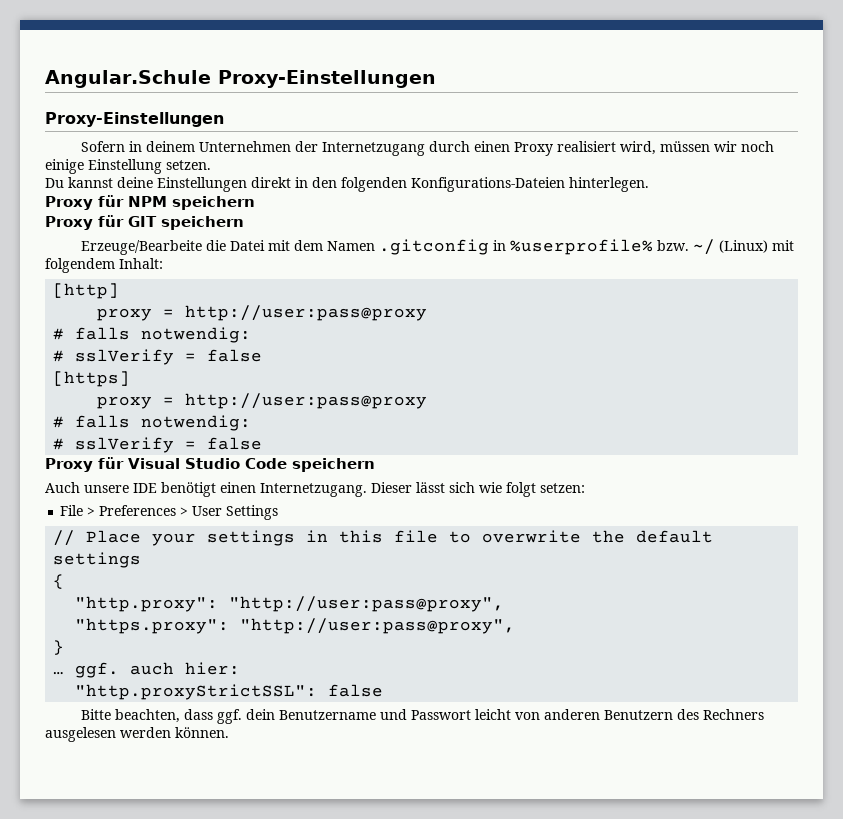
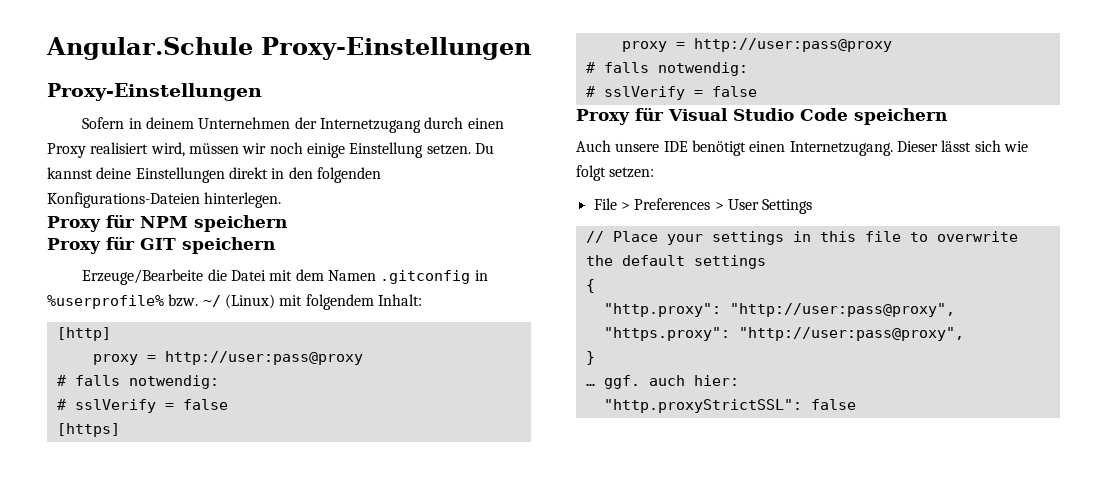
(211, 165) // -> (471, 149) none
[81,709,765,724] [45,727,229,742] // Bitte beachten, dass ggf. dein Benutzername und Passwort leicht von anderen Benutzern des Rechners ausgelesen werden können. -> (856, 404) none

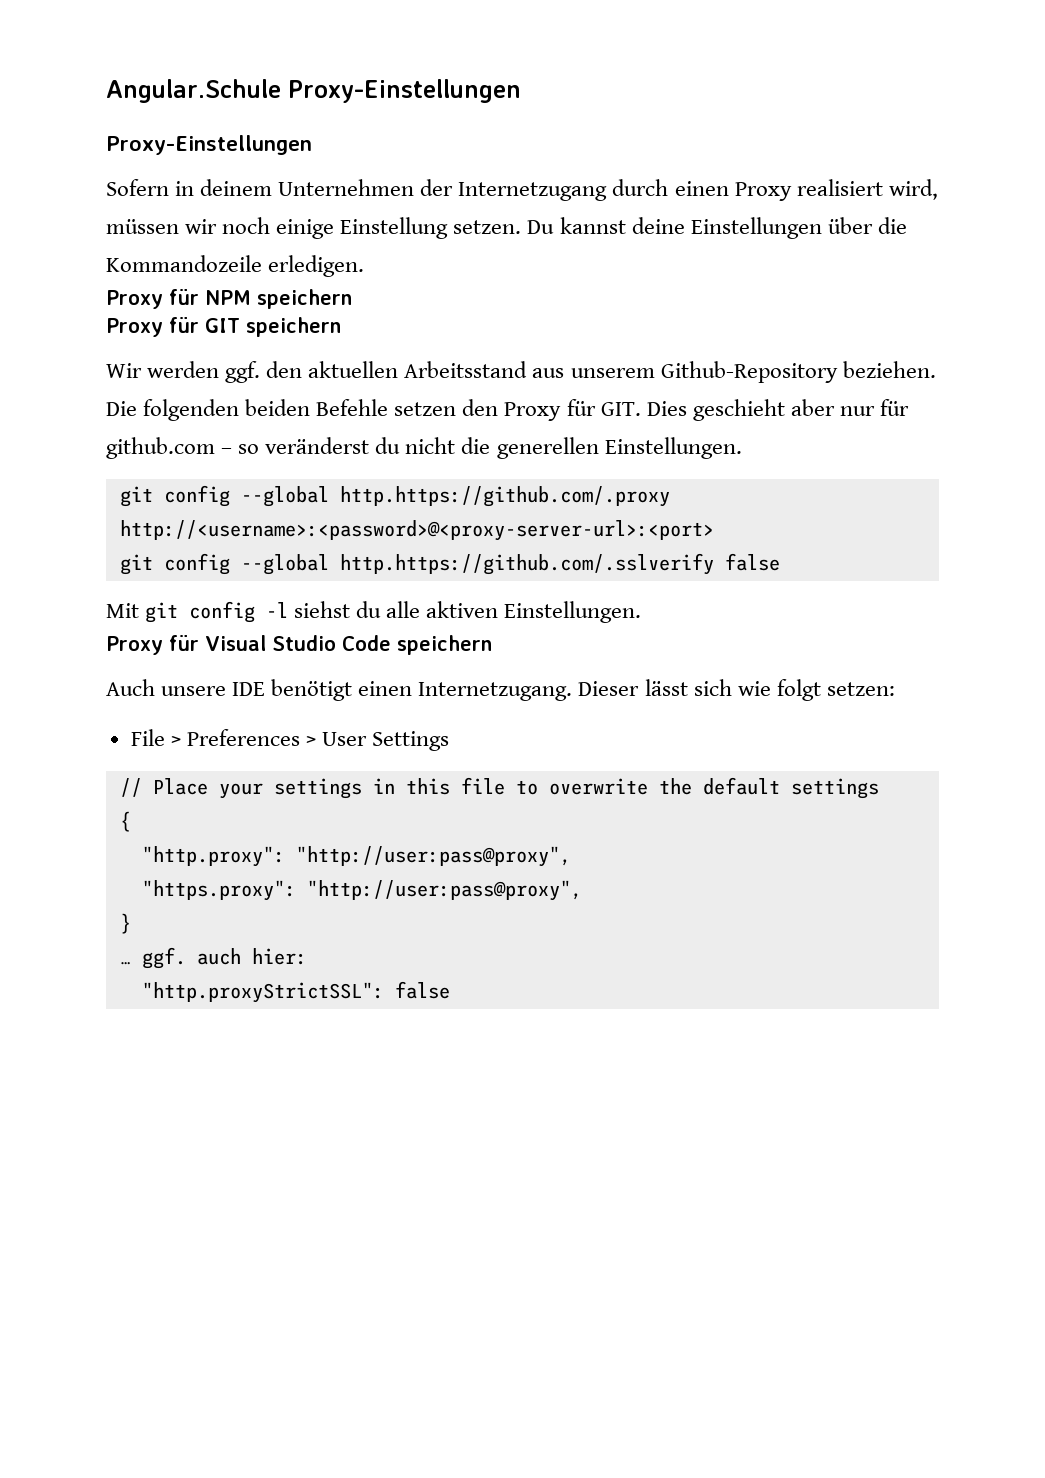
[228,167,381,183] [47,192,282,208] direkt in den folgenden Konfigurations-Dateien hinterlegen. -> [827,217,907,234] [106,255,365,277] über die Kommandozeile erledigen.
[82,269,488,285] [47,294,422,310] [56,327,111,341] [92,351,363,365] [56,375,219,389] [56,399,228,413] [56,423,120,437] [621,38,892,52] [585,62,748,76] [585,86,757,100] Erzeuge/Bearbeite die Datei mit dem Namen .gitconfig in %userprofile% bzw. ~/ (Linux) mit folgendem Inhalt: // [http] // proxy = http://user:pass@proxy // # falls notwendig: // # sslVerify = false // [https] // proxy = http://user:pass@proxy // # falls notwendig: // # sslVerify = false -> [106,361,936,383] [106,399,909,421] [106,437,742,459] [119,485,670,507] [119,520,714,541] [119,553,780,575] [106,601,642,623] Wir werden ggf. den aktuellen Arbeitsstand aus unserem Github-Repository beziehen. Die folgenden beiden Befehle setzen den Proxy für GIT. Dies geschieht aber nur für github.com – so veränderst du nicht die generellen Einstellungen. // git config --global http.https://github.com/.proxy http://<username>:<password>@<proxy-server-url>:<port> // git config --global http.https://github.com/.sslverify false // Mit git config -l siehst du alle aktiven Einstellungen.

